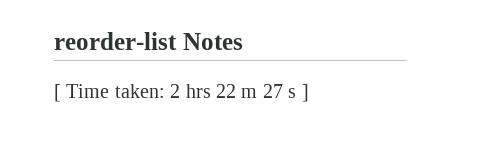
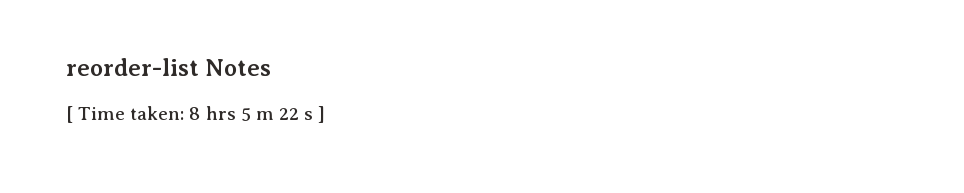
[170,84,283,98] 2 hrs 22 m 27 -> [189,106,299,121] 8 hrs 5 m 22

